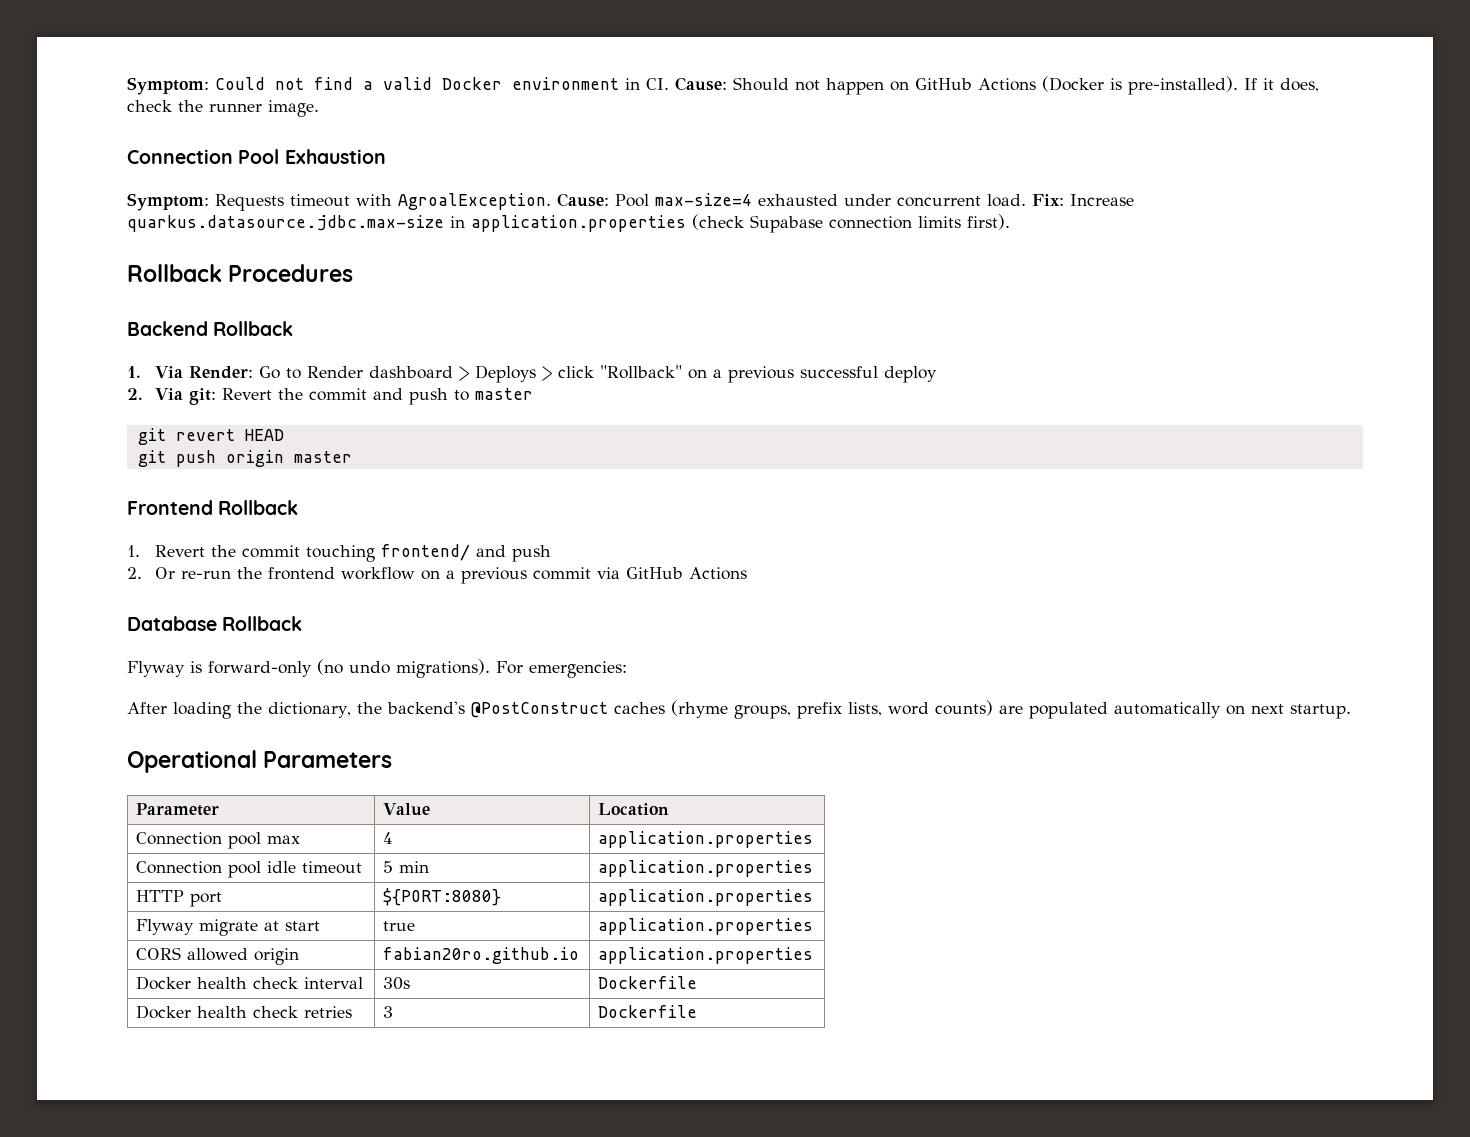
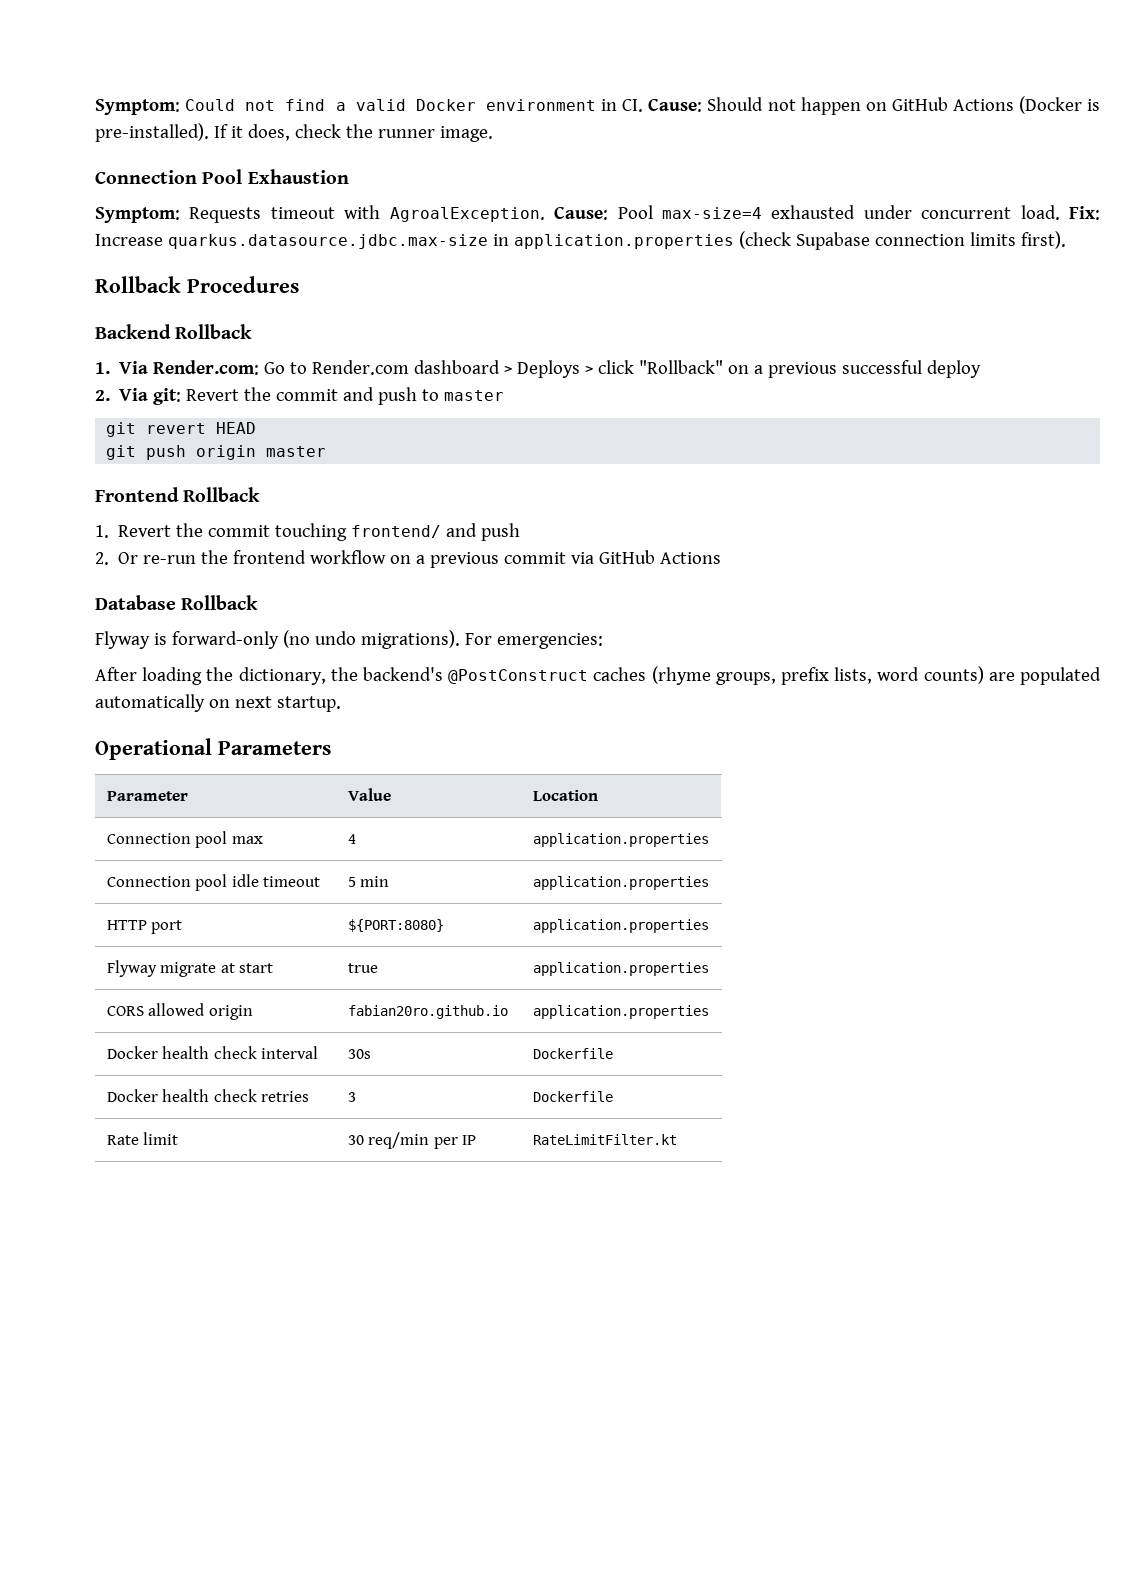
[188,366,253,379] Render: -> [153,360,260,375] Render.com:
[306,366,363,378] Render -> [312,360,410,375] Render.com
(698, 1011) none -> [106,1132,179,1145] [347,1132,477,1149] [532,1134,677,1145] // Rate limit | 30 req/min per IP | RateLimitFilter.kt

